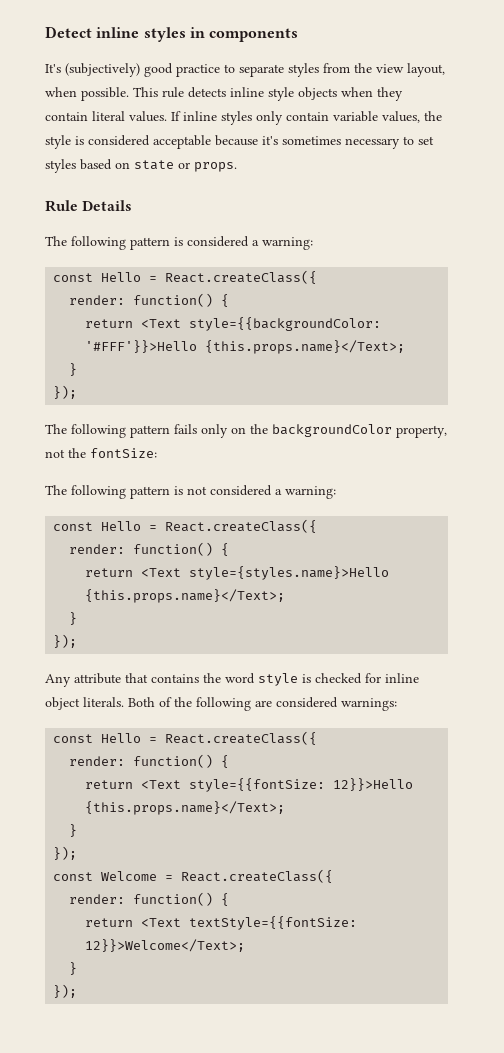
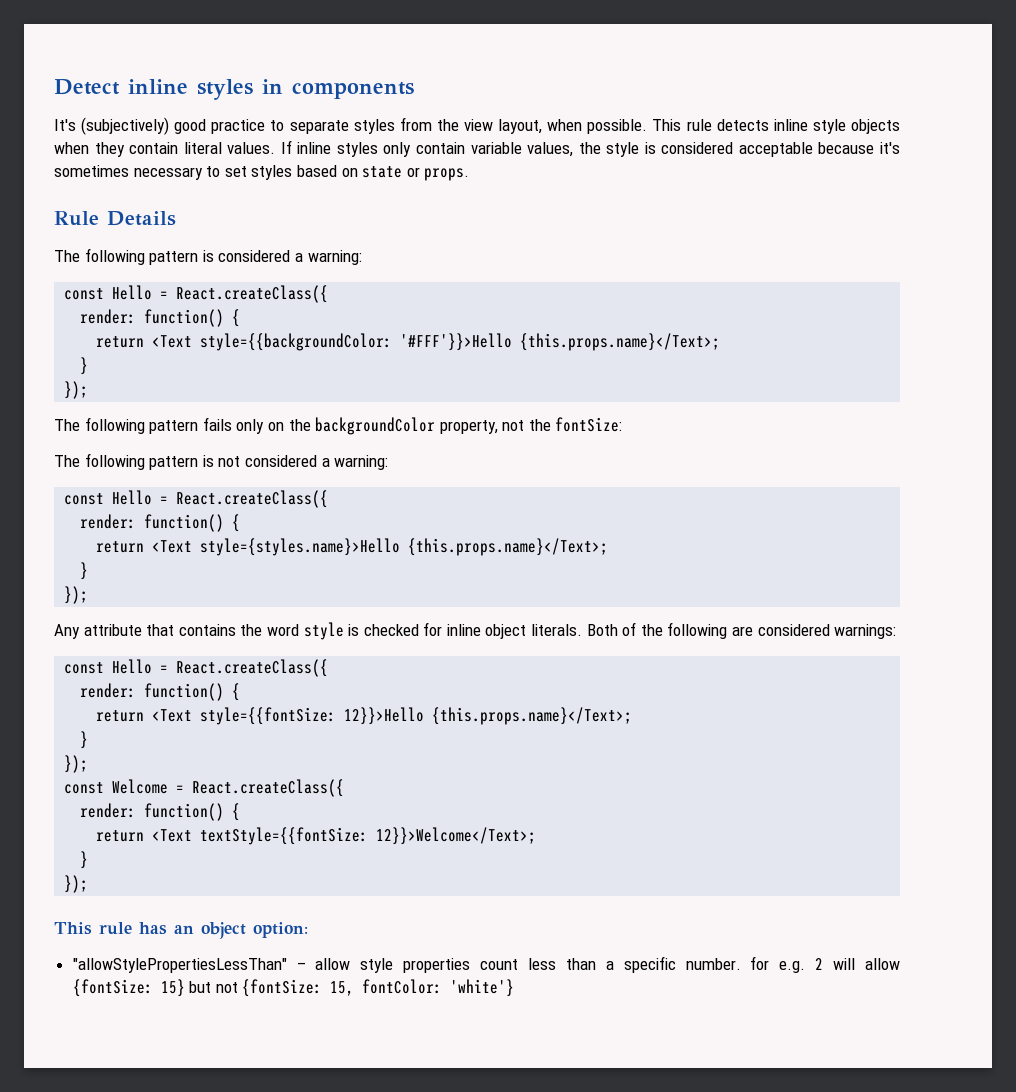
(78, 991) none -> [54,922,308,939] [72,956,900,973] [72,979,515,997] // This rule has an object option: // "allowStylePropertiesLessThan" – allow style properties count less than a specific number. for e.g. 2 will allow {fontSize: 15} but not {fontSize: 15, fontColor: 'white'}

